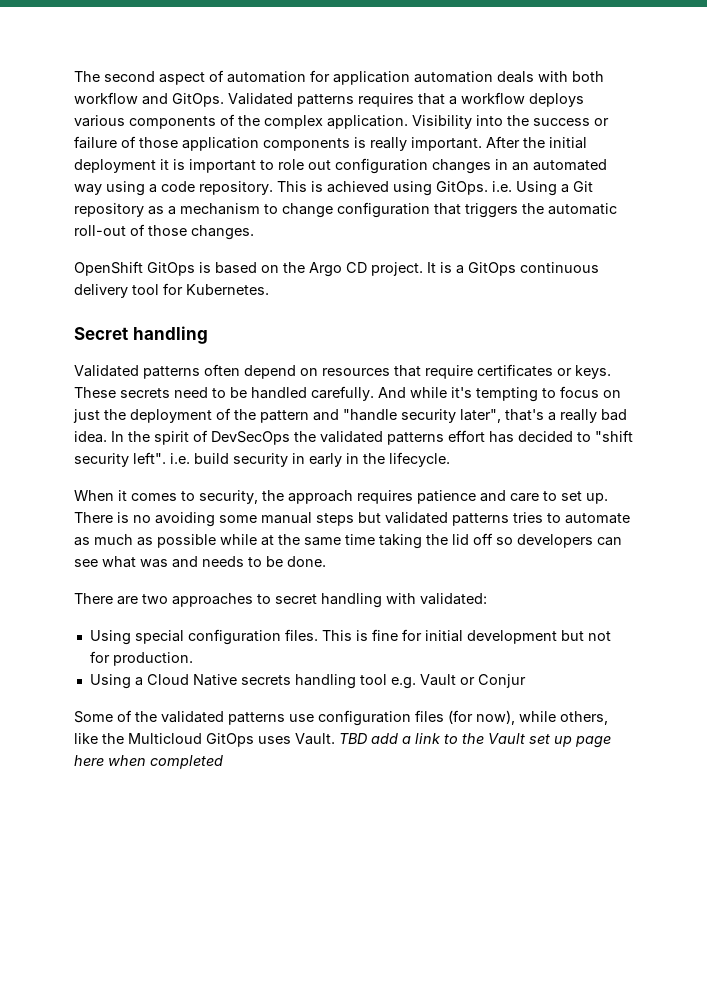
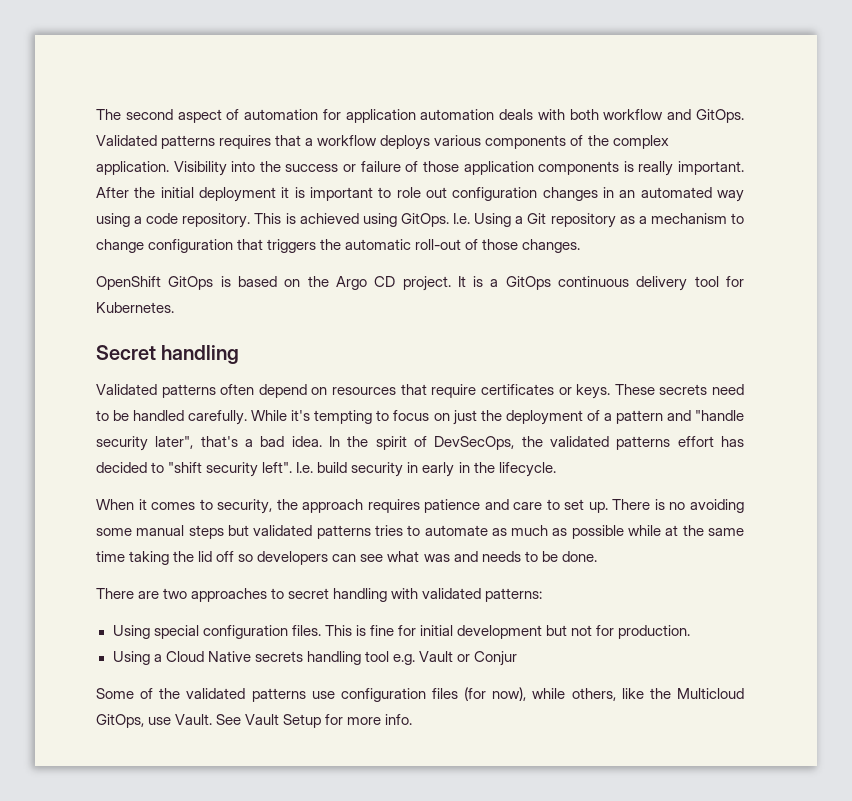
[492,181,512,192] i.e. -> [453,213,471,224] I.e.
[378,387,447,398] And while -> [251,410,288,421] While
[234,409,256,420] the -> [603,413,612,421] a
[560,409,597,423] really -> (254, 443) none
[211,431,290,445] DevSecOps -> [434,436,515,450] DevSecOps,
[170,453,190,464] i.e. -> [296,462,314,473] I.e.
[420,593,487,605] validated: -> [422,588,543,602] validated patterns:
[206,733,611,748] [74,755,223,769] GitOps uses Vault. TBD add a link to the Vault set up page here when completed -> [96,714,413,728] GitOps, use Vault. See Vault Setup for more info.

